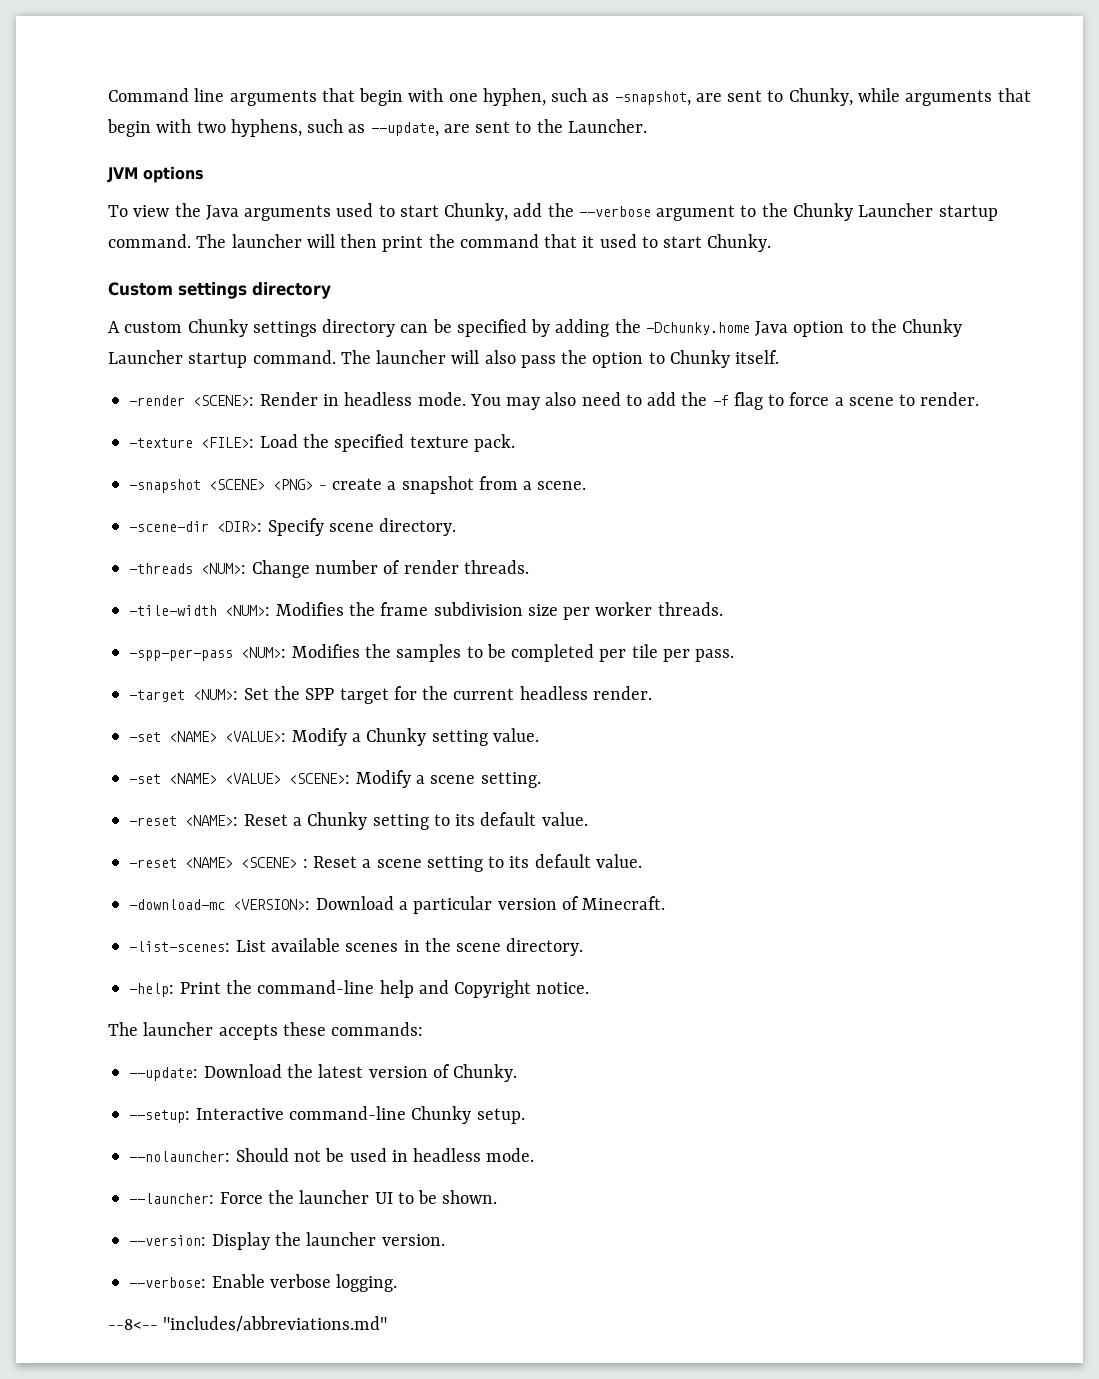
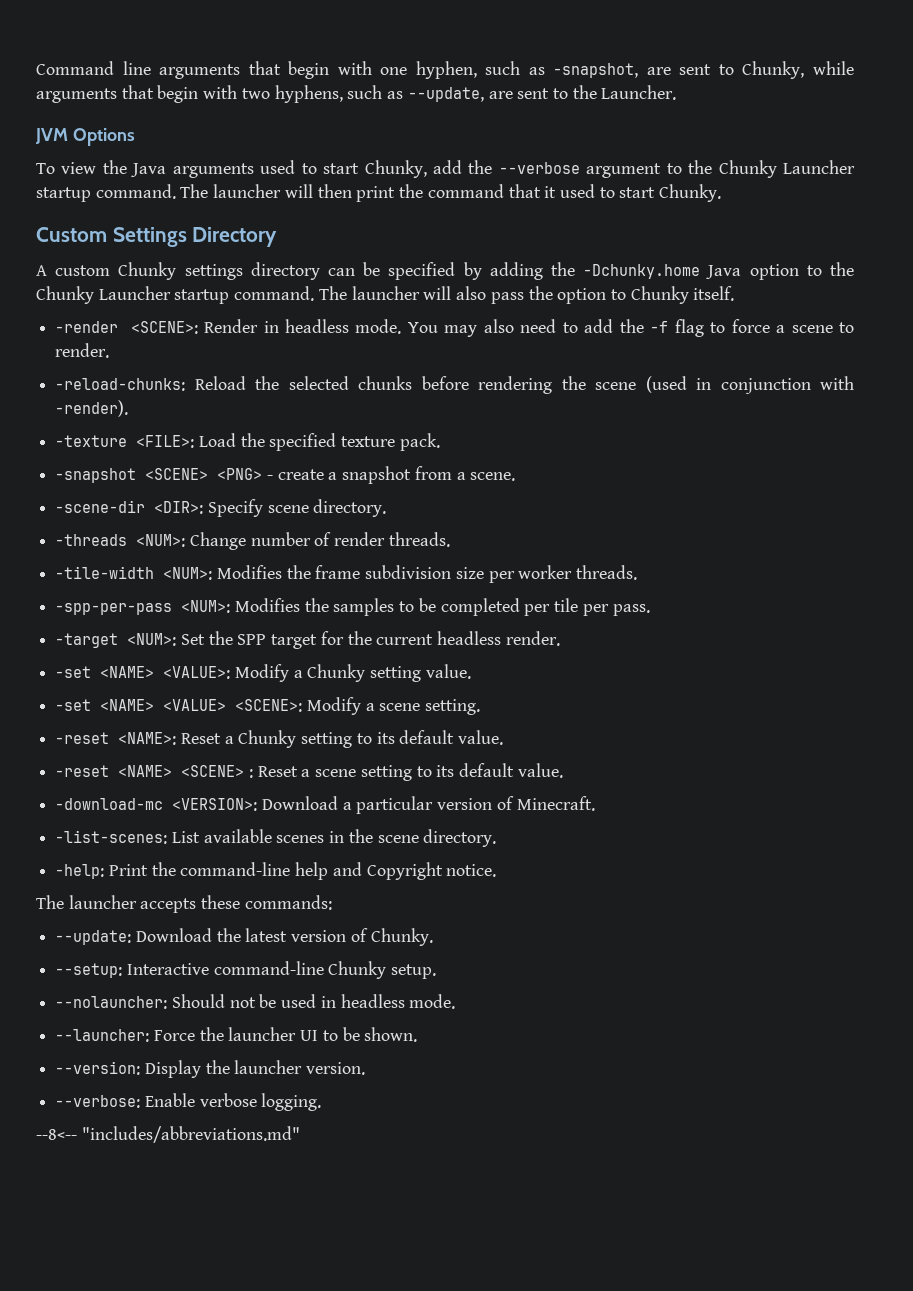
[143,166,204,183] options -> [72,128,135,146] Options
[178,282,331,299] settings directory -> [112,227,278,247] Settings Directory
(980, 399) none -> [55,376,854,394] [55,400,129,417] // -reload-chunks: Reload the selected chunks before rendering the scene (used in conjunction with -render).

